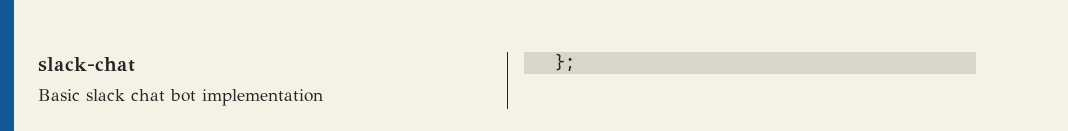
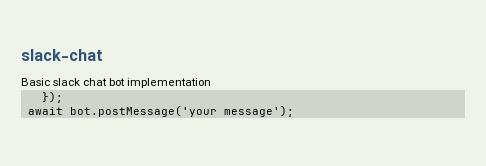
[554,53,575,71] }; -> [41,91,63,103] [27,105,294,117] }); // await bot.postMessage('your message');

